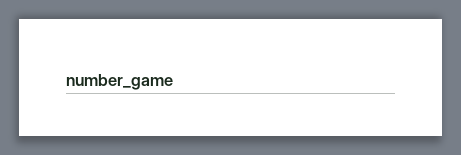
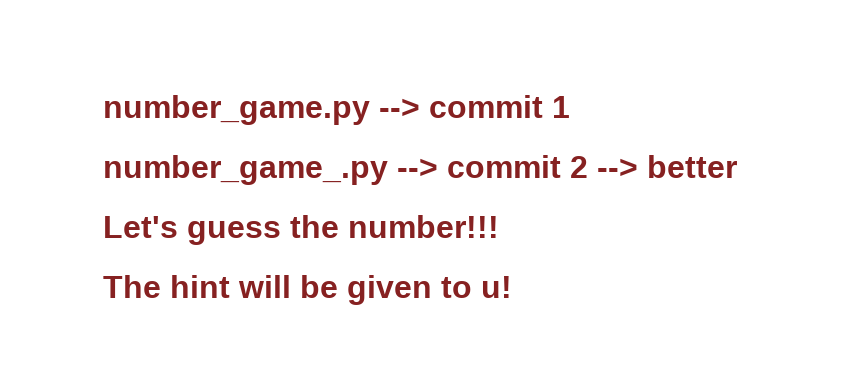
[66,74,173,90] number_game -> [103,95,570,125] [103,155,737,185] [103,215,499,245] [103,275,512,305] number_game.py --> commit 1 // number_game_.py --> commit 2 --> better // Let's guess the number!!! // The hint will be given to u!

